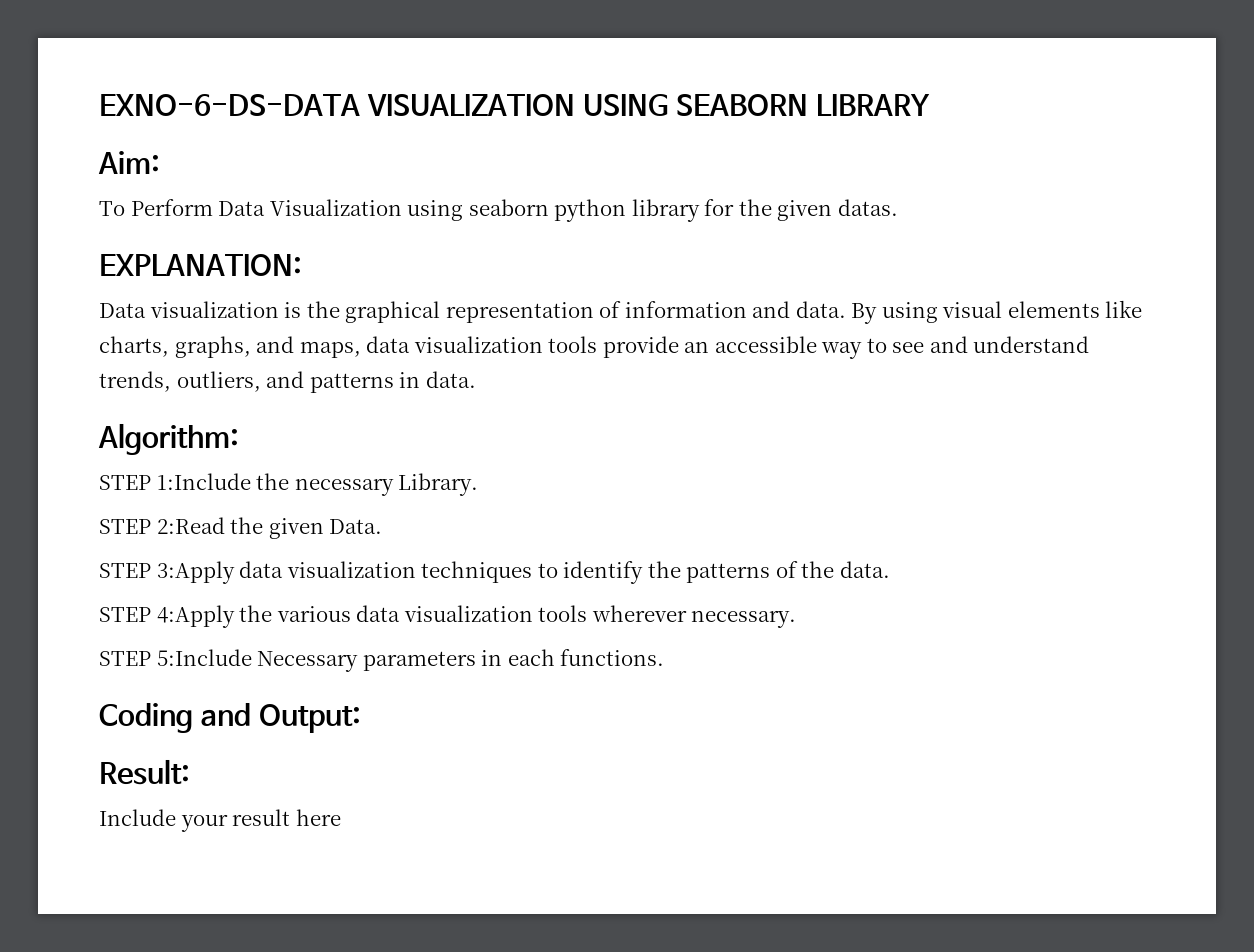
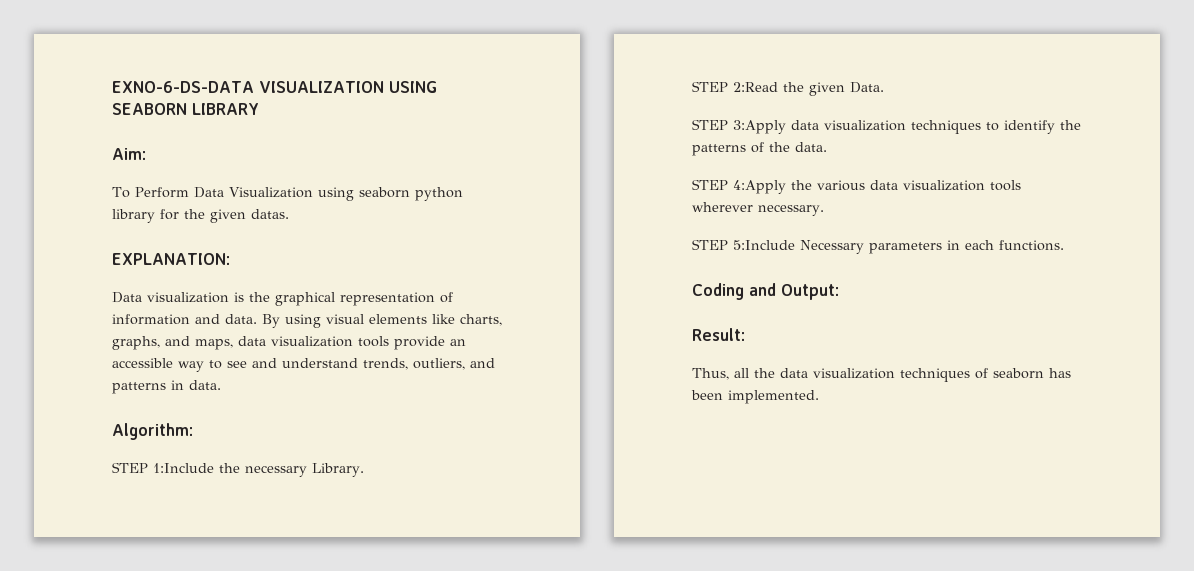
[99,809,341,832] Include your result here -> [692,368,1071,382] [691,390,819,404] Thus, all the data visualization techniques of seaborn has been implemented.

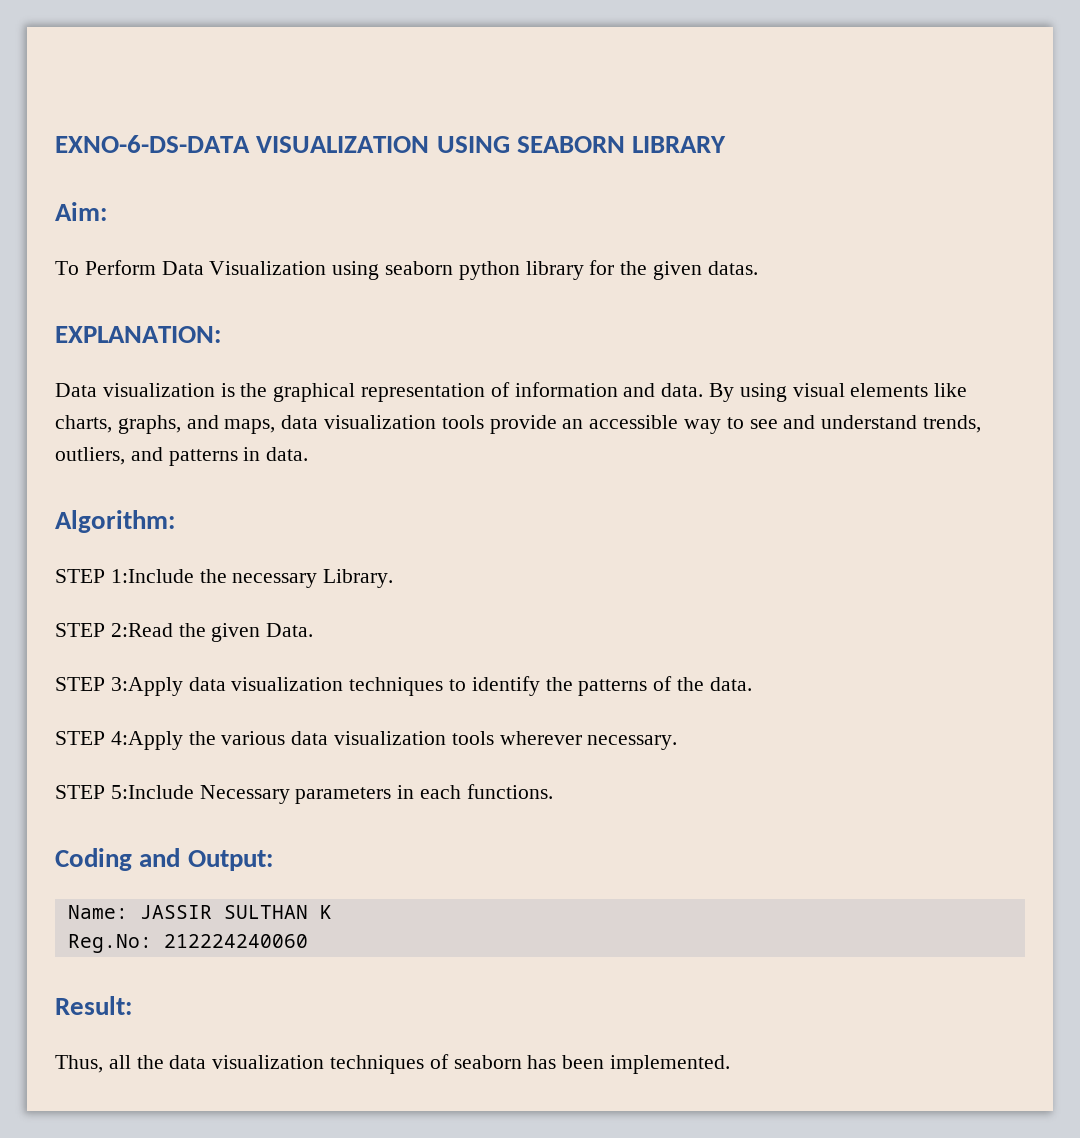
(839, 292) none -> [67,905,332,919] [67,934,308,953] // Name: JASSIR SULTHAN K // Reg.No: 212224240060

